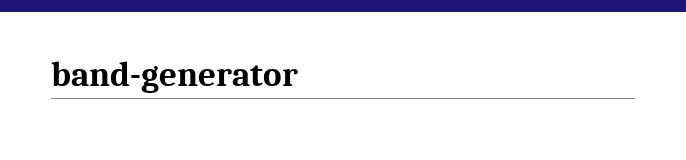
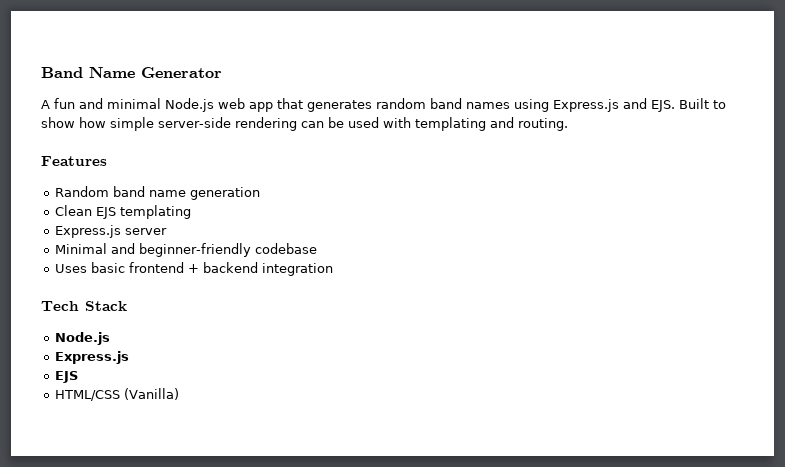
[51,61,298,93] band-generator -> [41,67,222,78] [41,98,726,112] [41,117,568,131] [41,156,107,166] [54,186,260,200] [54,205,191,219] [54,225,167,238] [54,243,317,257] [54,262,333,276] [41,301,127,311] [54,332,110,345] [54,351,129,364] [54,371,78,383] [54,388,179,401] Band Name Generator // A fun and minimal Node.js web app that generates random band names using Express.js and EJS. Built to show how simple server-side rendering can be used with templating and routing. // Features // Random band name generation // Clean EJS templating // Express.js server // Minimal and beginner-friendly codebase // Uses basic frontend + backend integration // Tech Stack // Node.js // Express.js // EJS // HTML/CSS (Vanilla)

